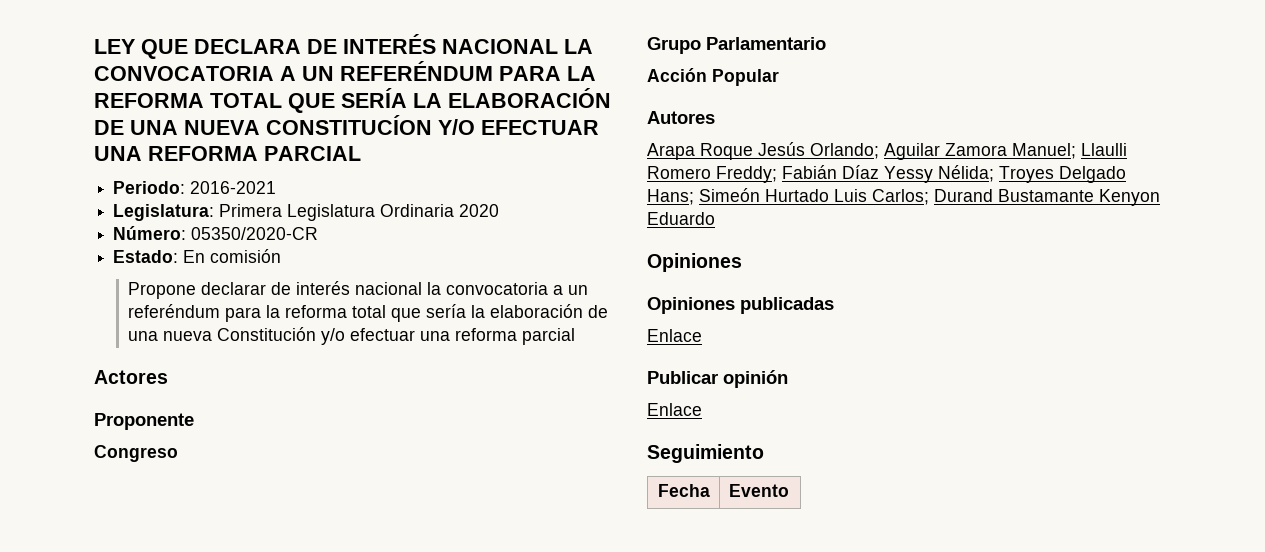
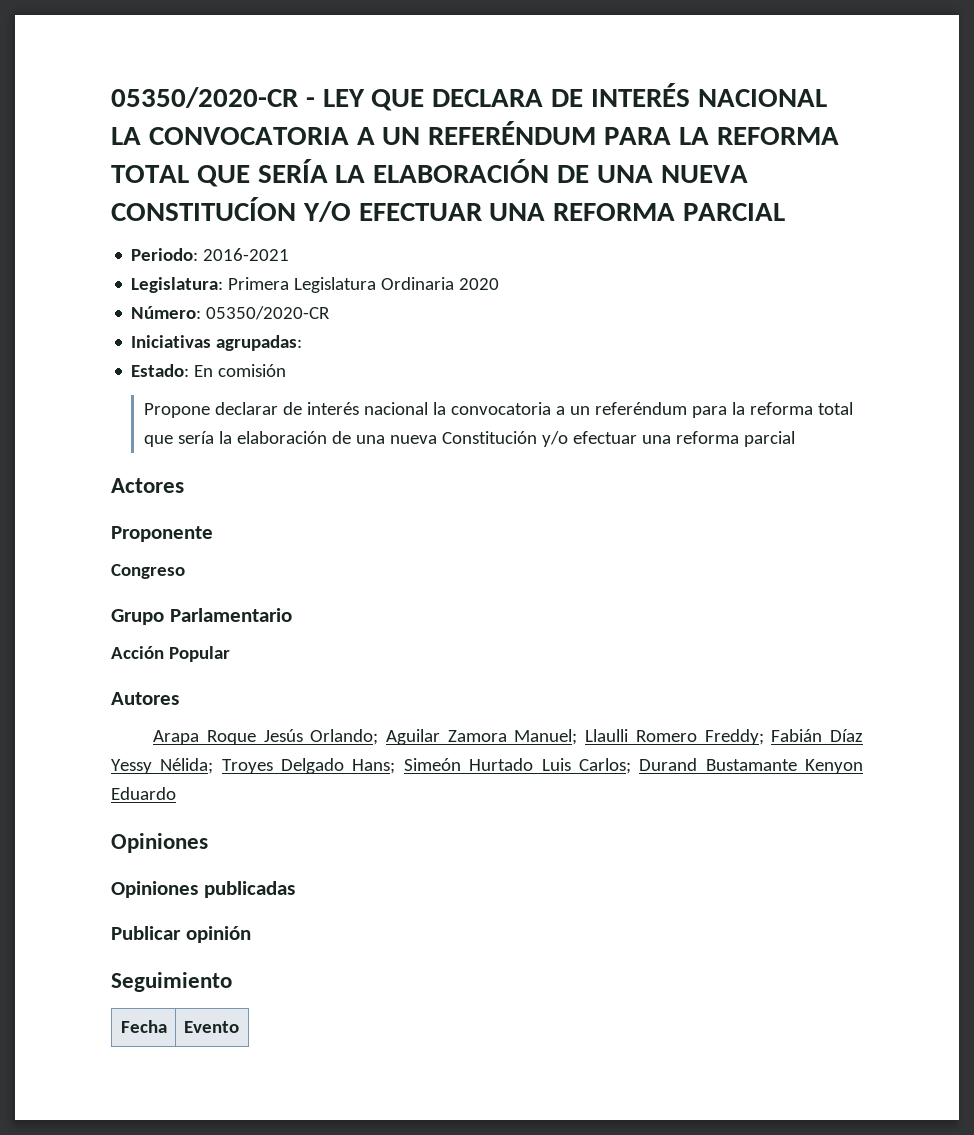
(94, 46) none -> [111,87,315,108] 05350/2020-CR -
(319, 233) none -> [131,335,303,351] // Iniciativas agrupadas:
[647,329,702,342] // Enlace -> (295, 889) none
[647,403,702,416] // Enlace -> (251, 934) none

